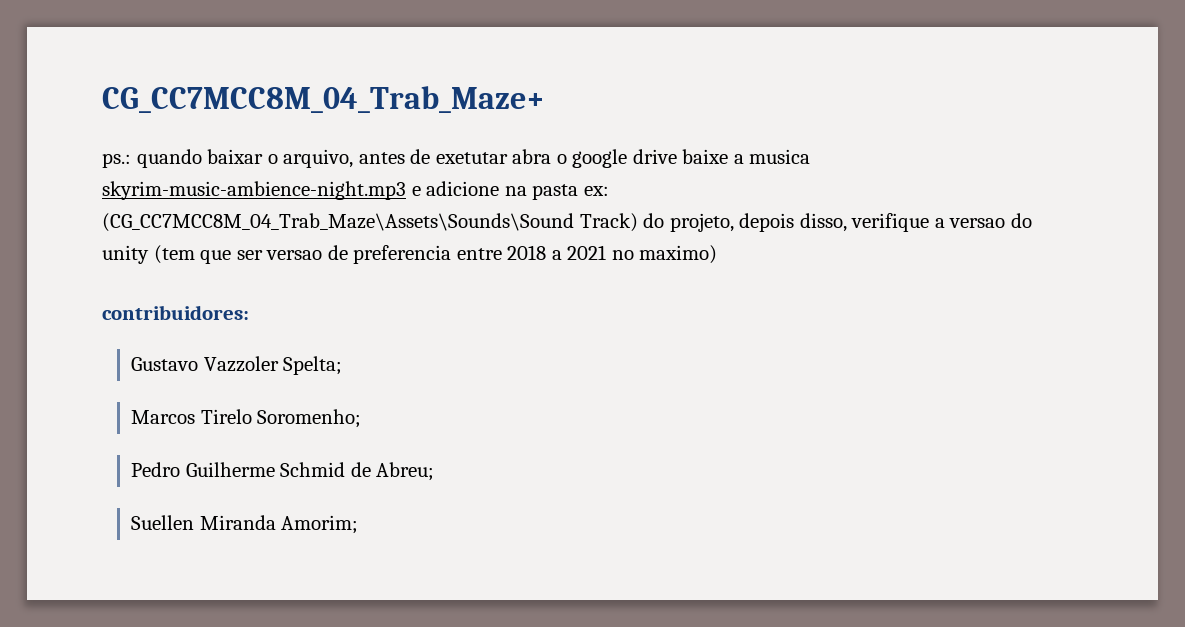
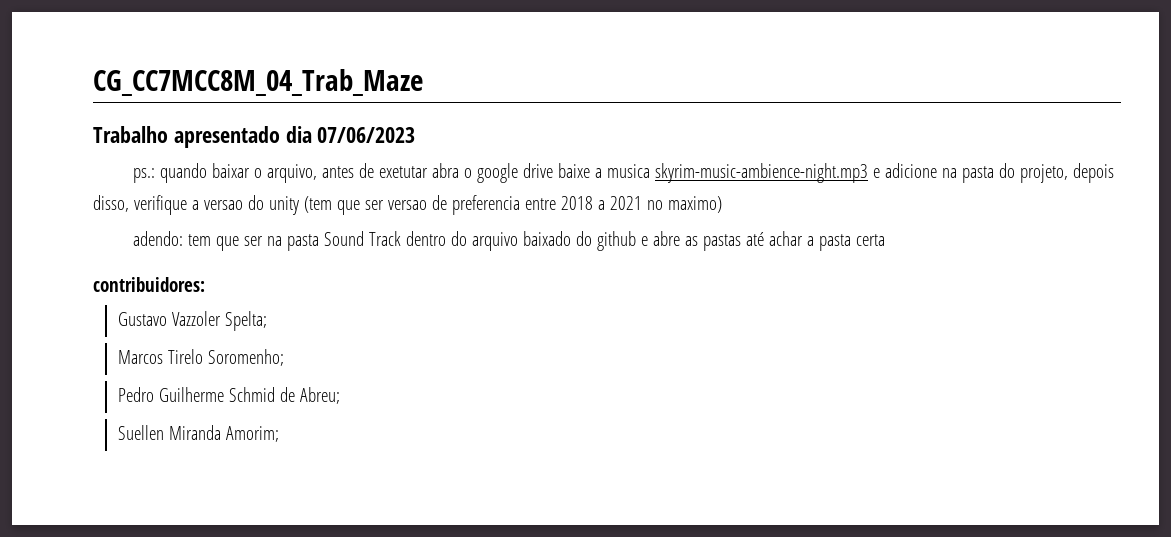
[102,86,545,113] CG_CC7MCC8M_04_Trab_Maze+ -> [93,69,423,96] [93,126,416,148] CG_CC7MCC8M_04_Trab_Maze // Trabalho apresentado dia 07/06/2023
[583,186,609,196] [102,213,638,232] ex: (CG_CC7MCC8M_04_Trab_Maze\Assets\Sounds\Sound Track) -> (994, 174) none
(718, 254) none -> [133,231,885,251] // adendo: tem que ser na pasta Sound Track dentro do arquivo baixado do github e abre as pastas até achar a pasta certa

